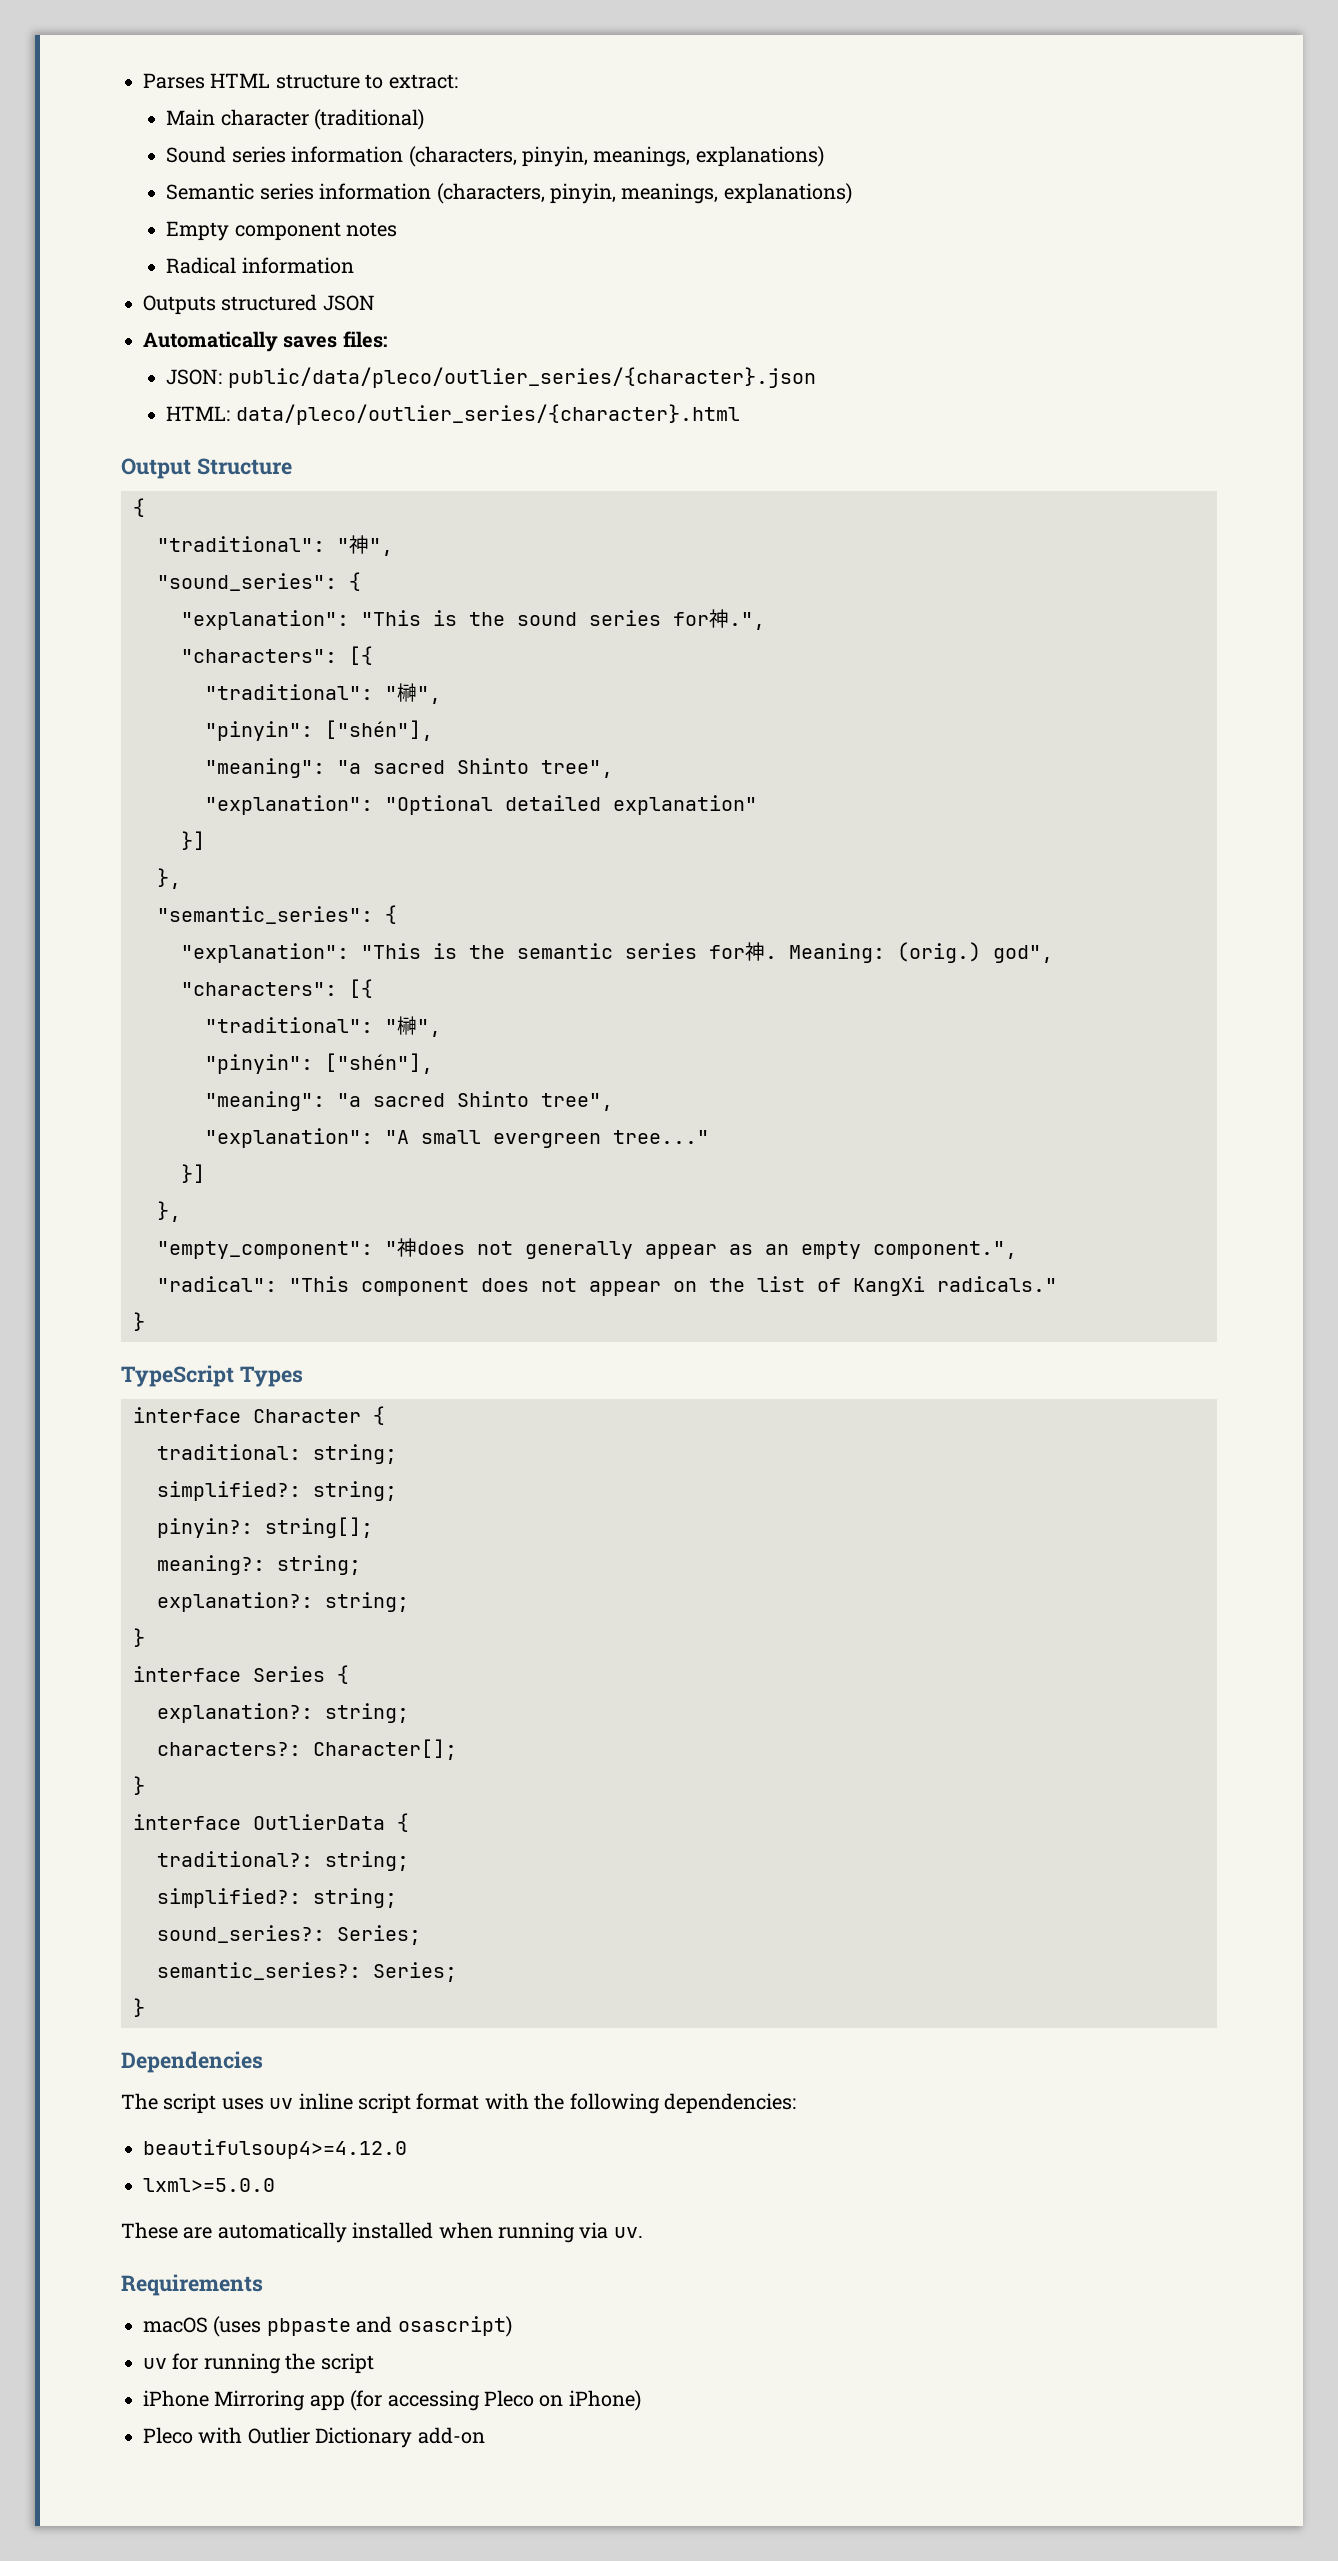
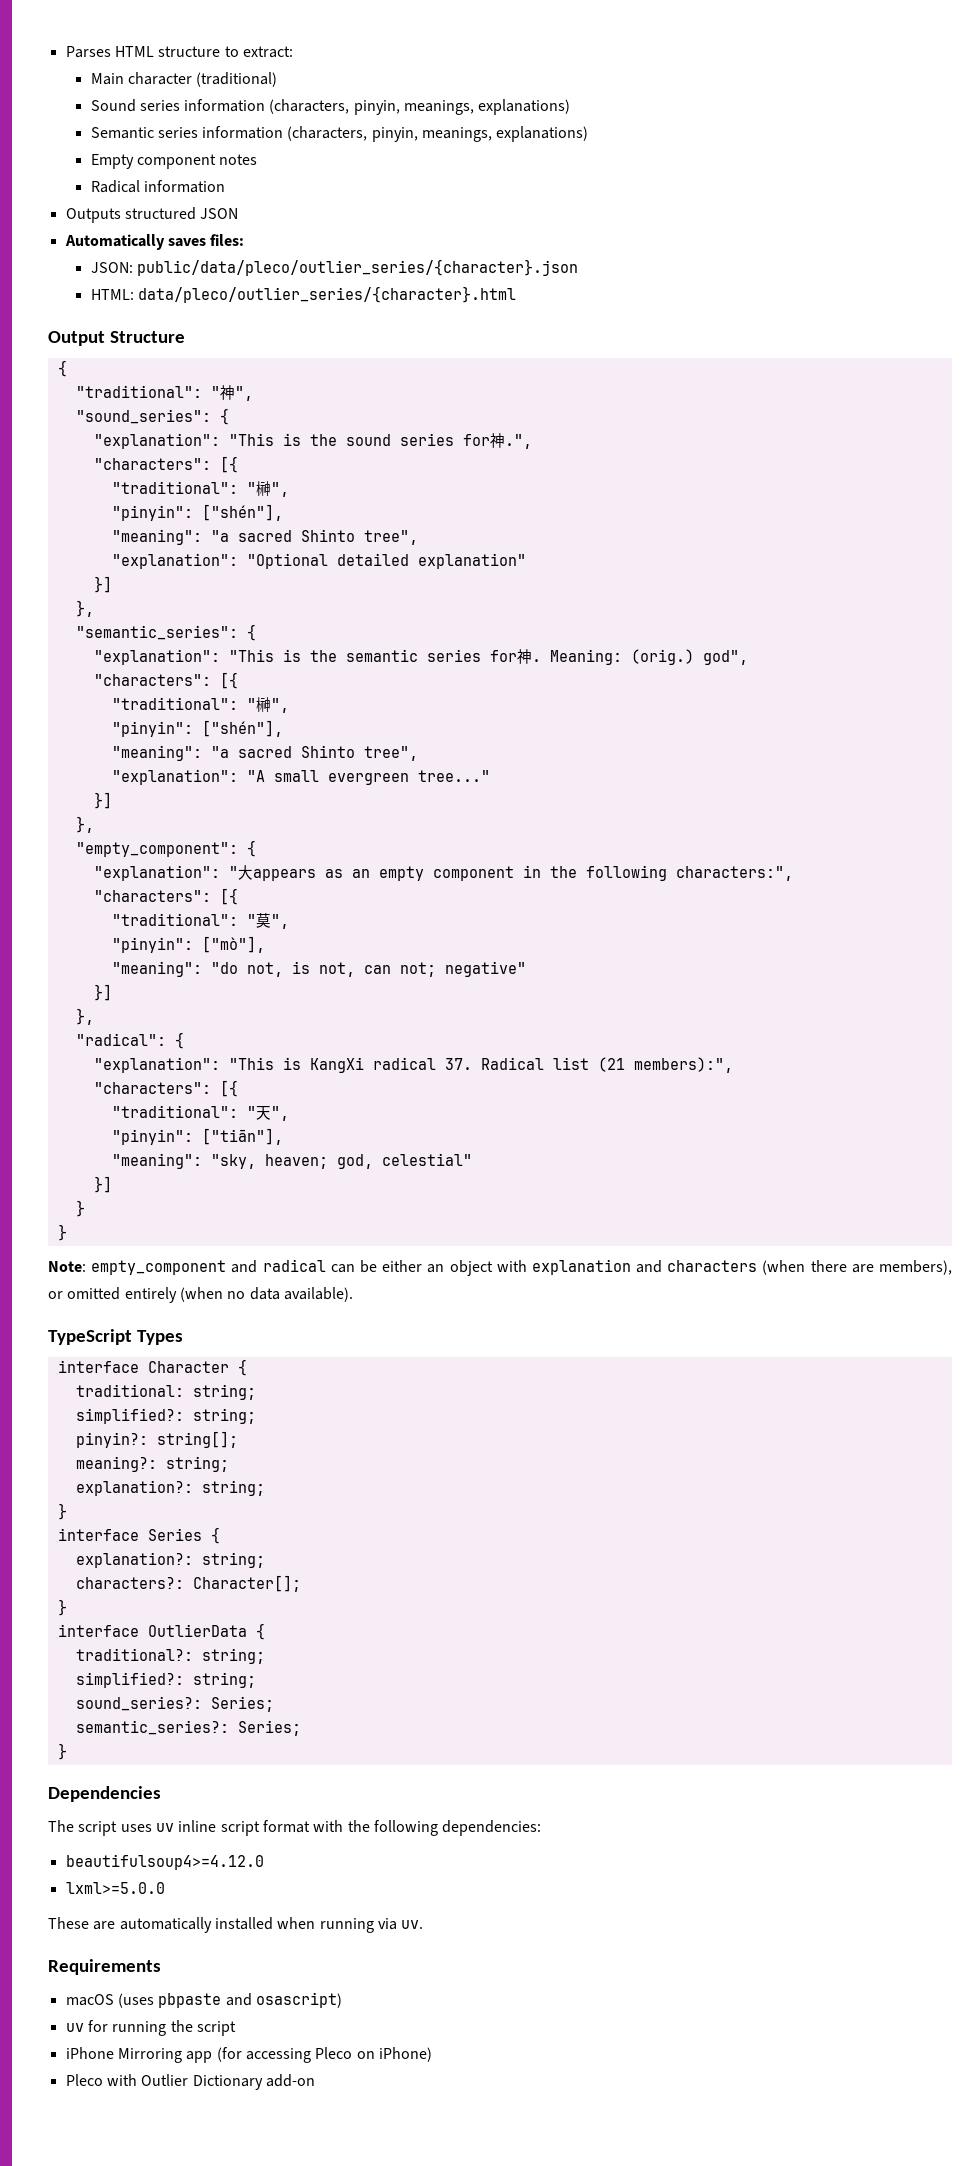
[385,1238,1017,1259] [157,1276,1057,1296] [133,1312,145,1331] "神does not generally appear as an empty component.", // "radical": "This component does not appear on the list of KangXi radicals." // } -> [246,840,256,857] [93,865,793,881] [93,888,238,905] [111,913,289,929] [111,936,265,953] [111,961,526,977] [93,984,112,1001] [75,1008,94,1025] [75,1032,184,1049] [93,1057,733,1073] [93,1080,238,1097] [111,1105,289,1121] [111,1128,283,1145] [111,1153,472,1169] [93,1176,112,1193] [75,1200,85,1217] [57,1224,67,1241] [48,1259,952,1276] [48,1287,353,1303] { // "explanation": "大appears as an empty component in the following characters:", // "characters": [{ // "traditional": "莫", // "pinyin": ["mò"], // "meaning": "do not, is not, can not; negative" // }] // }, // "radical": { // "explanation": "This is KangXi radical 37. Radical list (21 members):", // "characters": [{ // "traditional": "天", // "pinyin": ["tiān"], // "meaning": "sky, heaven; god, celestial" // }] // } // } // Note: empty_component and radical can be either an object with explanation and characters (when there are members), or omitted entirely (when no data available).

